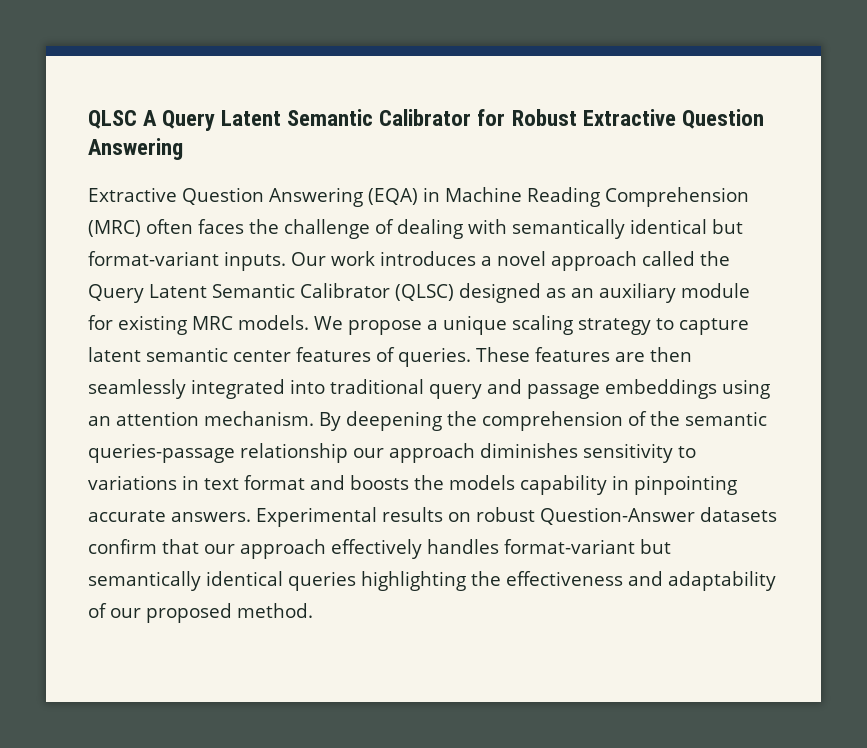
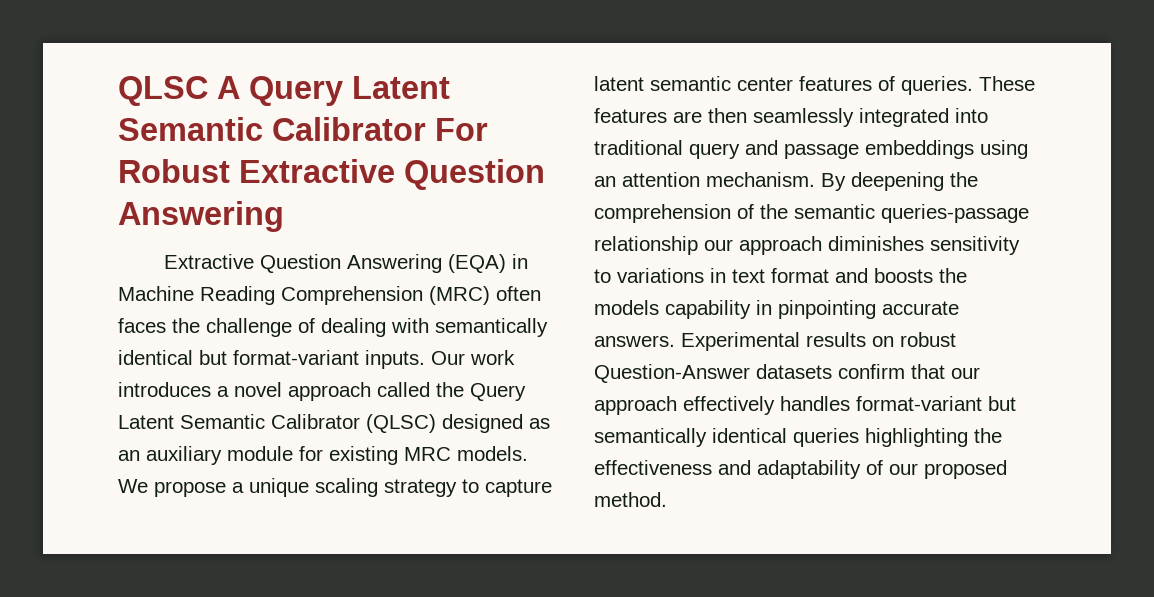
[477,109,506,126] for -> [435,118,488,141] For

